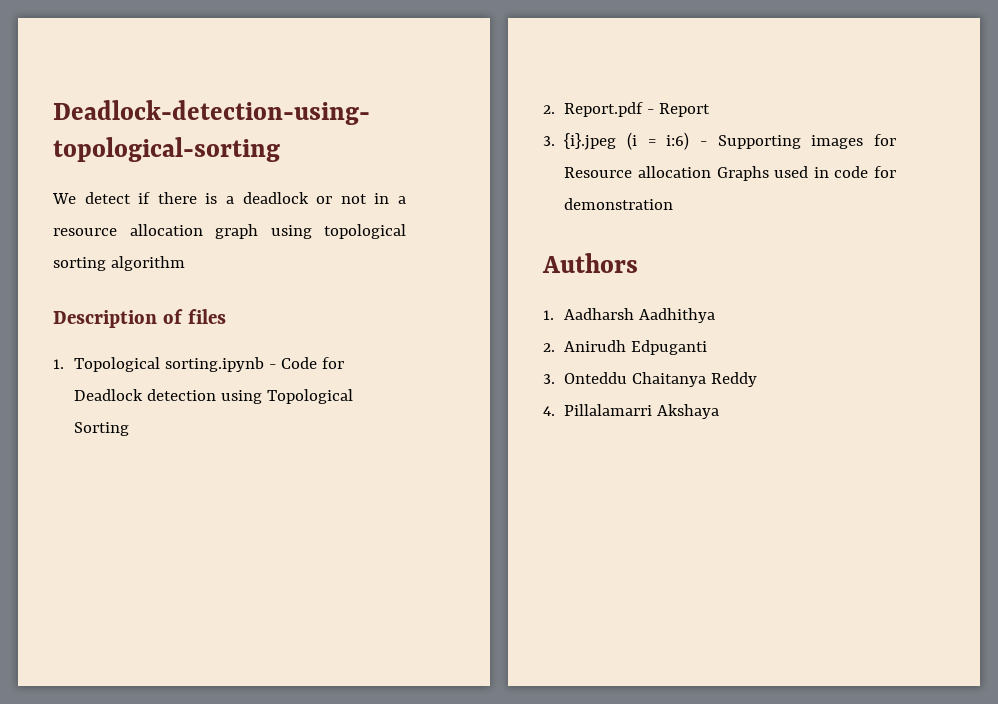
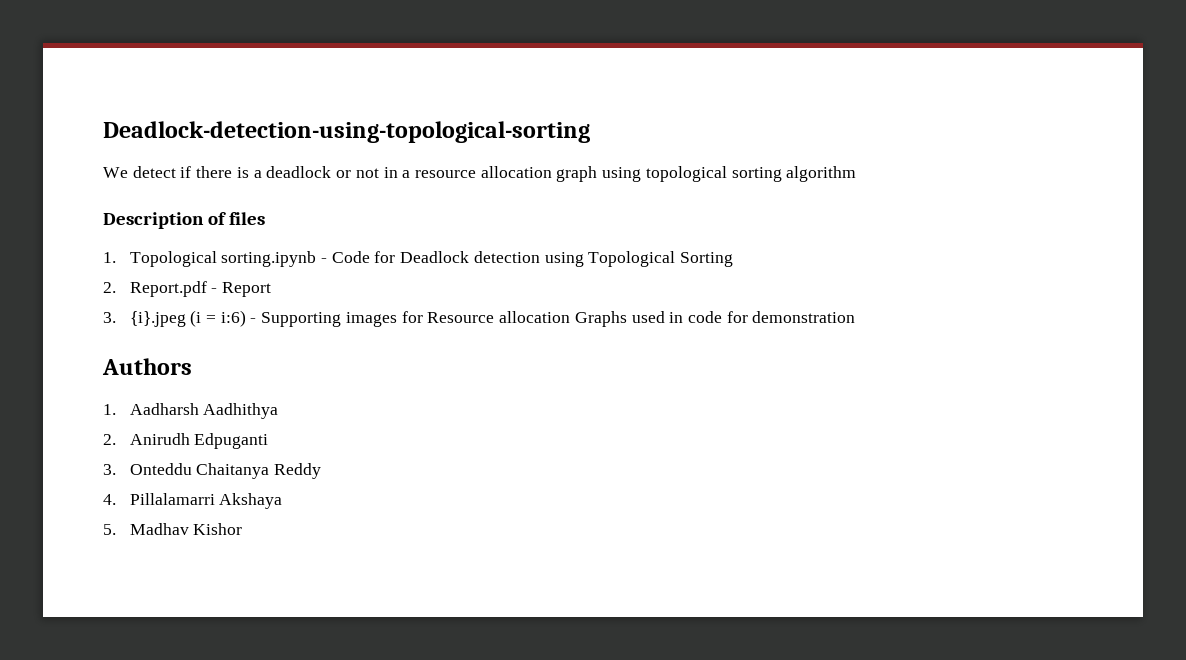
(720, 411) none -> [103,523,243,535] // 5. Madhav Kishor

